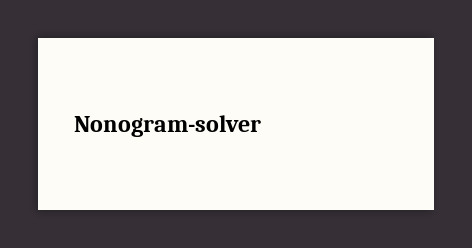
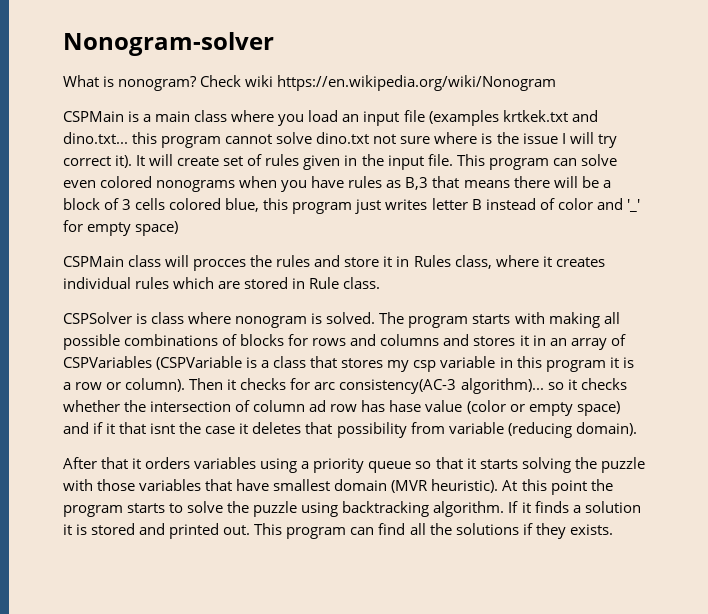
(261, 126) none -> [63,75,557,91] [63,110,598,126] [63,132,617,148] [63,154,617,170] [63,176,611,192] [63,198,640,214] [63,220,179,236] [63,255,605,271] [63,277,381,289] [63,312,620,328] [63,334,626,350] [63,356,634,372] [63,378,627,394] [63,400,620,416] [63,422,637,438] [63,457,645,473] [63,479,613,495] [63,501,641,517] [63,523,613,539] // What is nonogram? Check wiki https://en.wikipedia.org/wiki/Nonogram // CSPMain is a main class where you load an input file (examples krtkek.txt and dino.txt... this program cannot solve dino.txt not sure where is the issue I will try correct it). It will create set of rules given in the input file. This program can solve even colored nonograms when you have rules as B,3 that means there will be a block of 3 cells colored blue, this program just writes letter B instead of color and '_' for empty space) // CSPMain class will procces the rules and store it in Rules class, where it creates individual rules which are stored in Rule class. // CSPSolver is class where nonogram is solved. The program starts with making all possible combinations of blocks for rows and columns and stores it in an array of CSPVariables (CSPVariable is a class that stores my csp variable in this program it is a row or column). Then it checks for arc consistency(AC-3 algorithm)... so it checks whether the intersection of column ad row has hase value (color or empty space) and if it that isnt the case it deletes that possibility from variable (reducing domain). // After that it orders variables using a priority queue so that it starts solving the puzzle with those variables that have smallest domain (MVR heuristic). At this point the program starts to solve the puzzle using backtracking algorithm. If it finds a solution it is stored and printed out. This program can find all the solutions if they exists.

